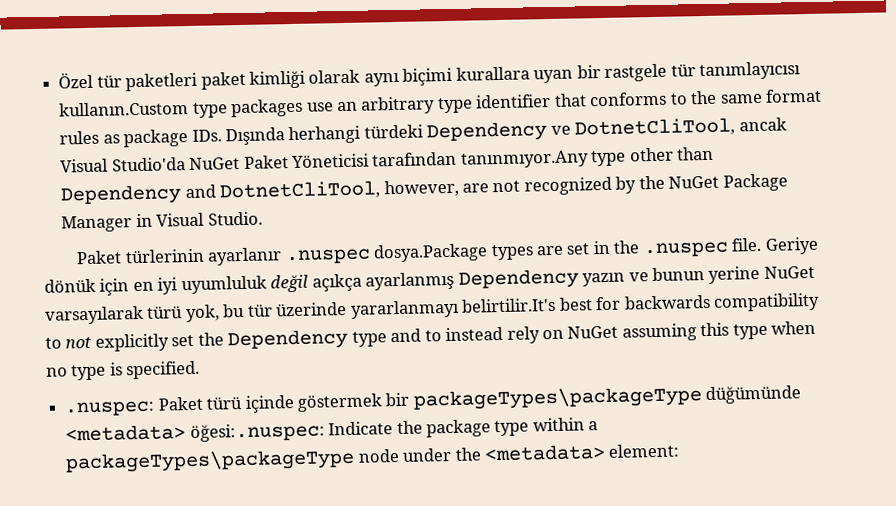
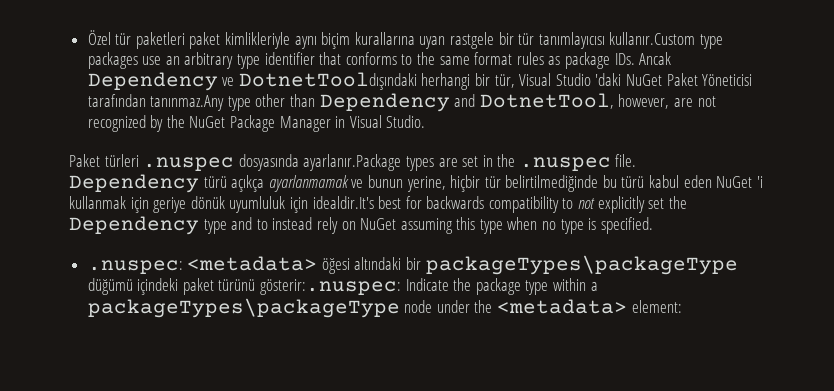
[248,63,668,89] kimliği olarak aynı biçimi kurallara uyan bir rastgele -> [225,32,514,49] kimlikleriyle aynı biçim kurallarına uyan rastgele bir
[59,100,190,117] kullanın.Custom -> [609,32,696,45] kullanır.Custom
[224,117,787,146] [60,157,186,173] Dışında herhangi türdeki Dependency ve DotnetCliTool, ancak Visual Studio'da -> [639,52,672,65] [87,72,622,91] Ancak Dependency ve DotnetTooldışındaki herhangi bir tür, Visual Studio 'daki
[460,150,589,169] tanınmıyor.Any -> [150,95,225,111] tanınmaz.Any
[219,180,381,201] DotnetCliTool, -> [479,93,614,109] DotnetTool,
[124,243,489,266] türlerinin ayarlanır .nuspec dosya.Package -> [104,154,402,171] türleri .nuspec dosyasında ayarlanır.Package
[764,236,819,255] [44,265,815,296] [44,297,557,325] Geriye dönük için en iyi uyumluluk değil açıkça ayarlanmış Dependency yazın ve bunun yerine NuGet varsayılarak türü yok, bu tür üzerinde yararlanmayı belirtilir.It's -> [69,174,763,193] [69,196,374,213] Dependency türü açıkça ayarlanmamak ve bunun yerine, hiçbir tür belirtilmediğinde bu türü kabul eden NuGet 'i kullanmak için geriye dönük uyumluluk için idealdir.It's
[157,385,802,413] [65,422,325,443] Paket türü içinde göstermek bir packageTypes\packageType düğümünde <metadata> öğesi:.nuspec: -> [187,255,738,275] [87,278,402,295] <metadata> öğesi altındaki bir packageTypes\packageType düğümü içindeki paket türünü gösterir:.nuspec:

